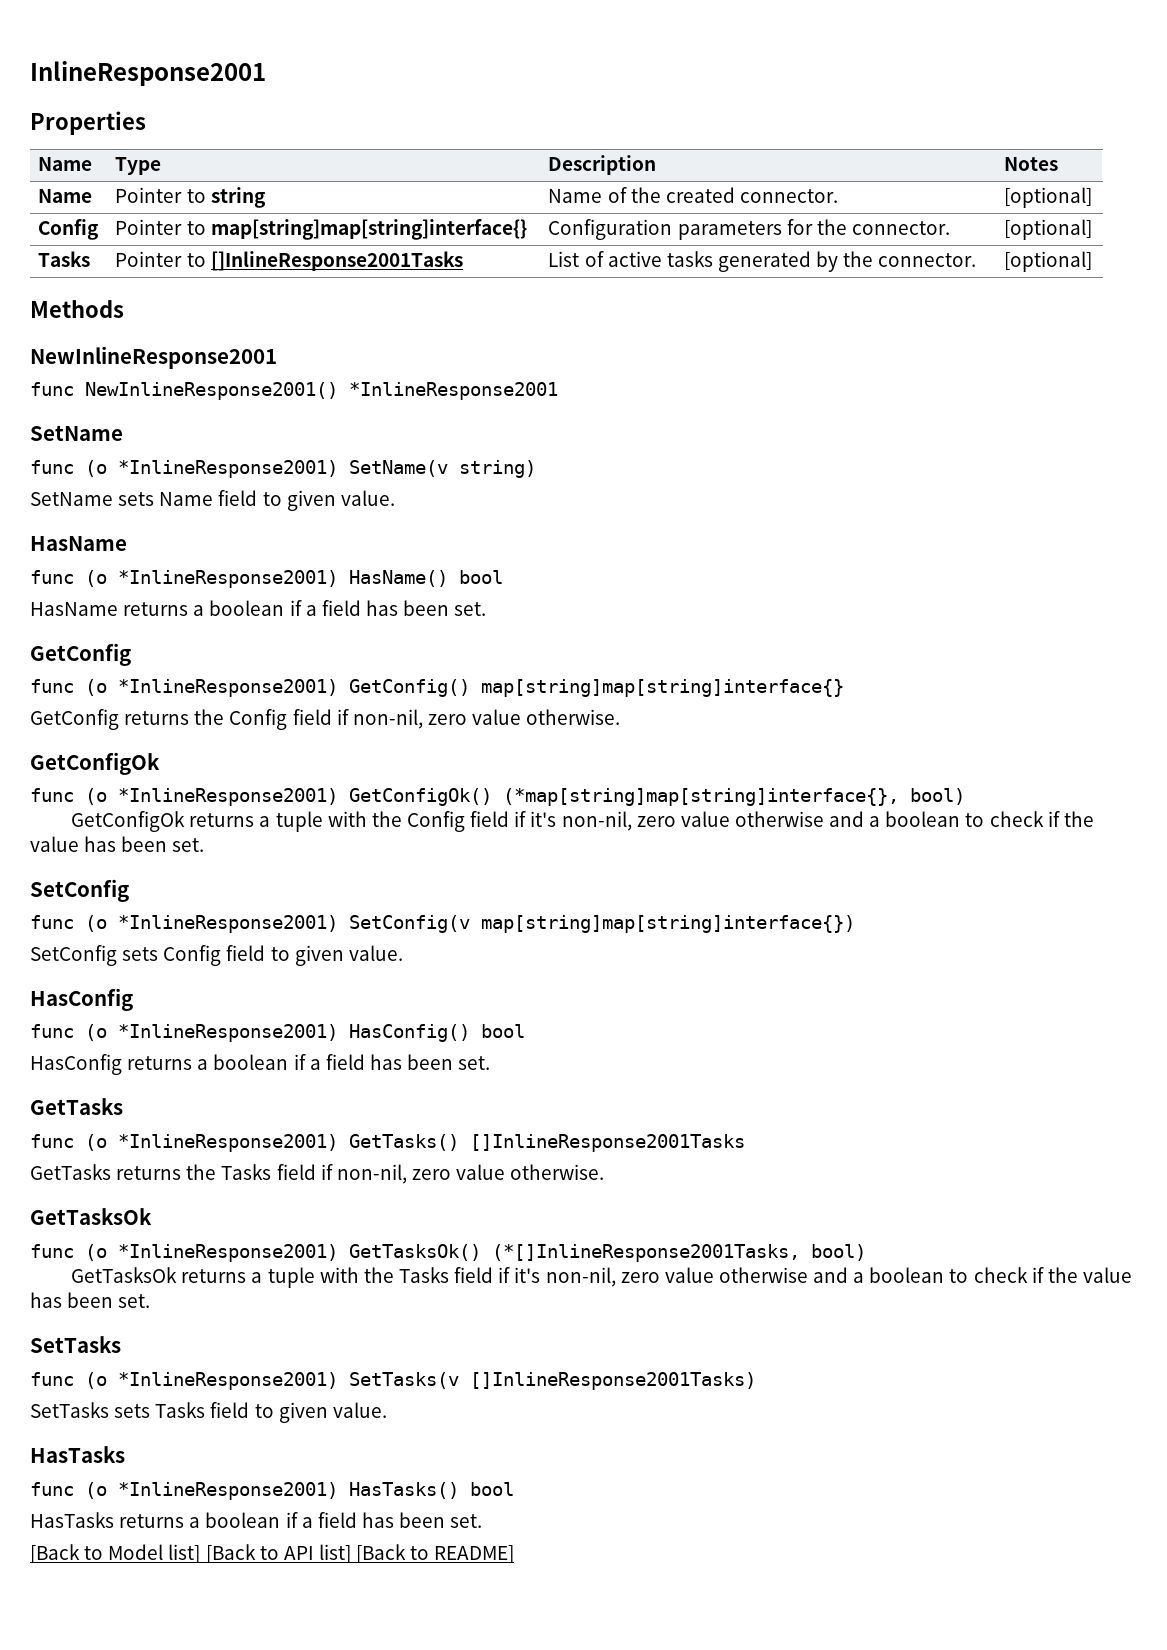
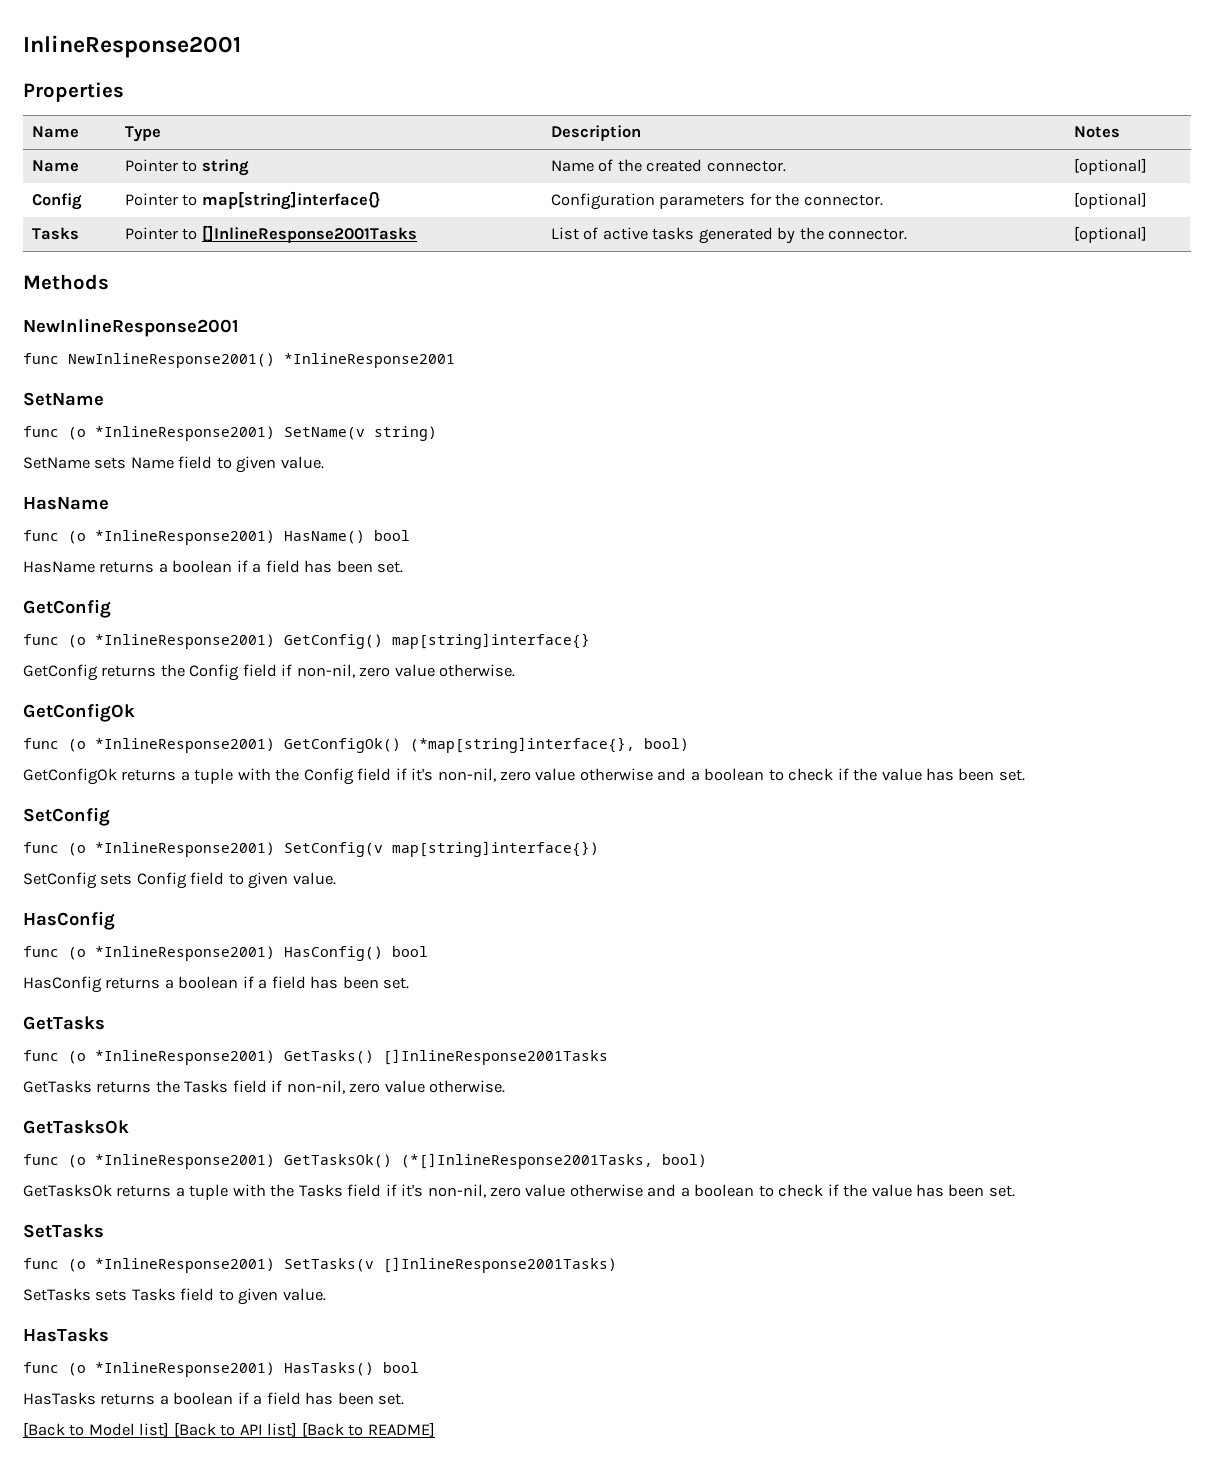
[210,219,527,240] map[string]map[string]interface{} -> [201,191,380,210] map[string]interface{}
[481,679,844,697] map[string]map[string]interface{} -> [392,633,590,649] map[string]interface{}
[503,788,899,806] (*map[string]map[string]interface{}, -> [410,737,635,753] (*map[string]interface{},
[481,915,855,933] map[string]map[string]interface{}) -> [392,841,599,857] map[string]interface{})

